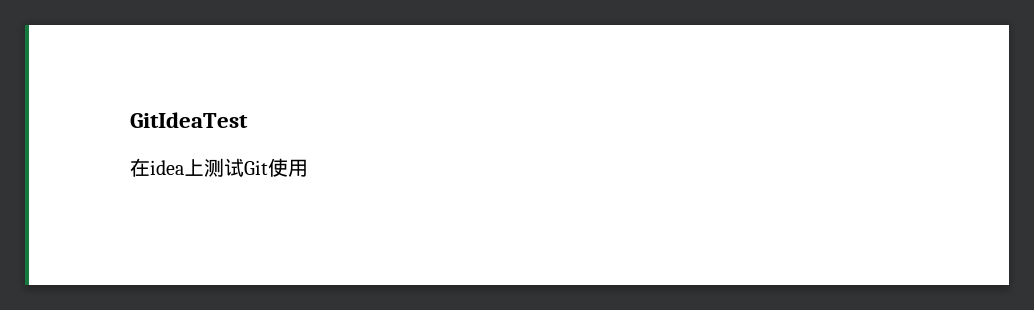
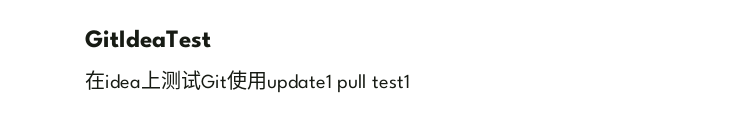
(308, 168) none -> [267,74,410,93] update1 pull test1

